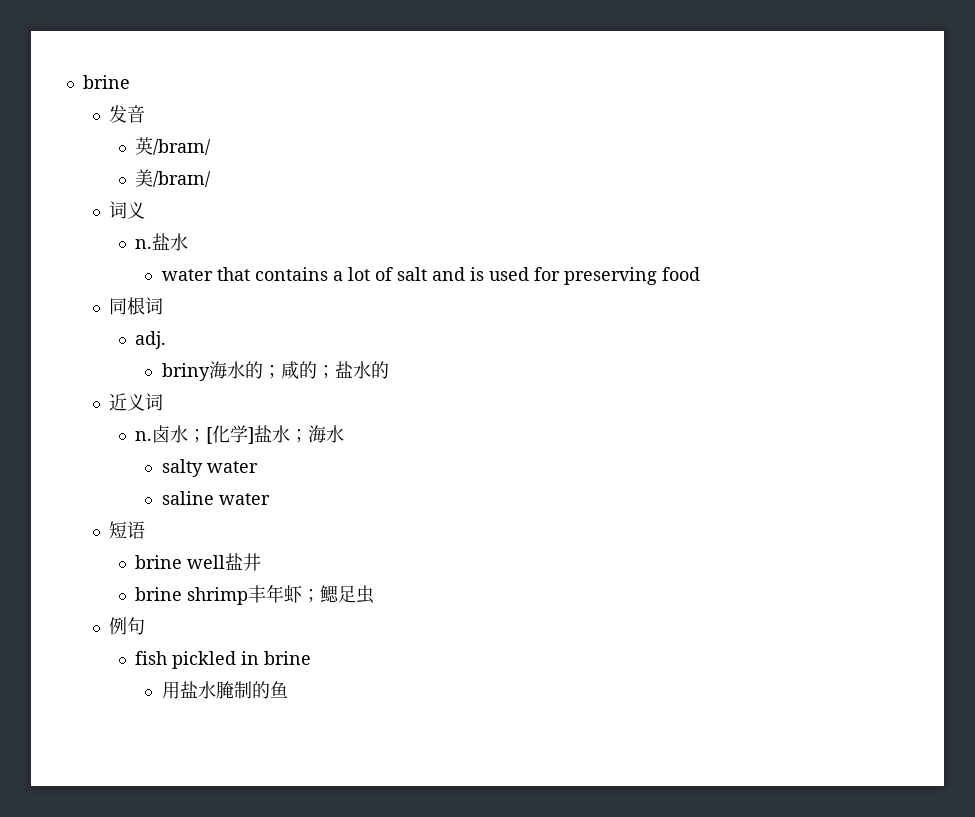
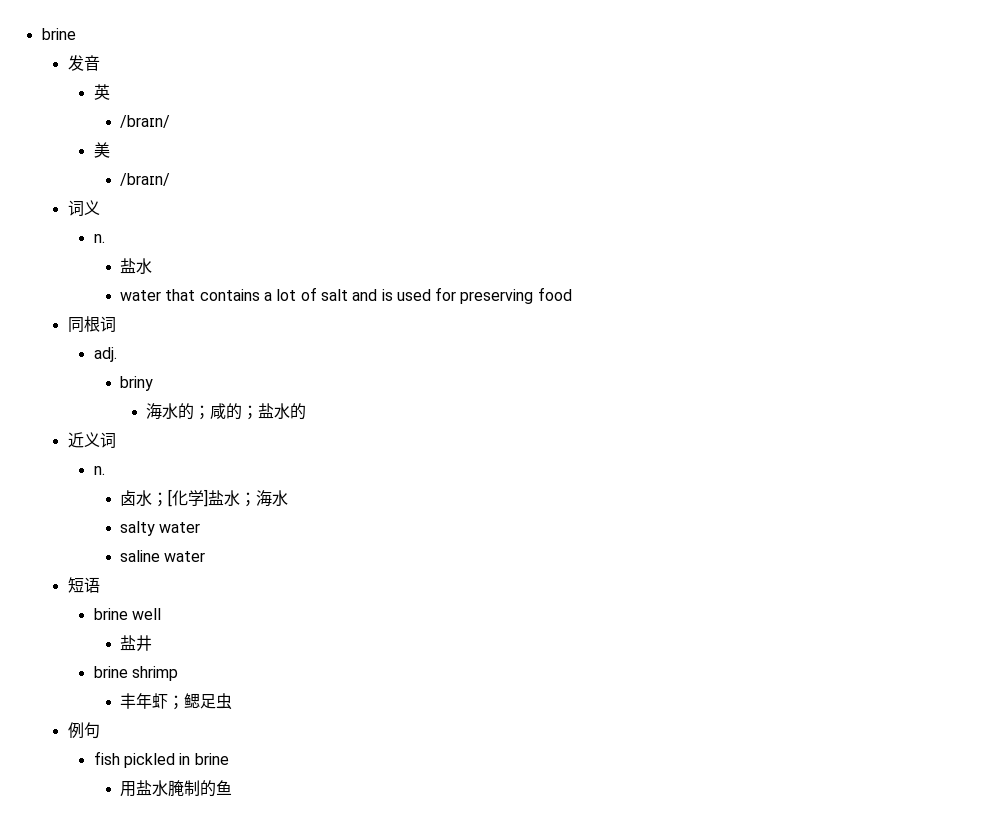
(154, 146) none -> (110, 92) //
(154, 178) none -> (110, 150) //
(153, 244) none -> (105, 238) //
(210, 372) none -> (153, 383) //
(153, 436) none -> (105, 470) //
(226, 562) none -> (162, 614) //
(249, 596) none -> (179, 673) //

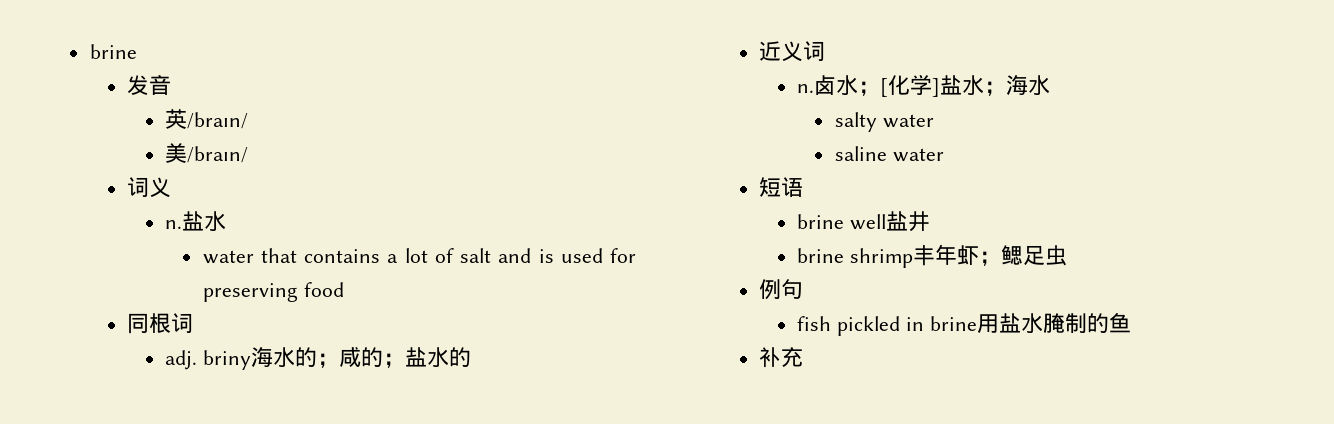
(110, 92) // -> (188, 119) none
(110, 150) // -> (188, 153) none
(105, 238) // -> (183, 224) none
(117, 354) // -> (198, 360) none
(153, 383) // -> (251, 360) none
(105, 470) // -> (815, 88) none
(162, 614) // -> (886, 222) none
(179, 673) // -> (913, 258) none
(229, 759) // -> (977, 323) none
(232, 787) none -> [759,347,804,368] // 补充

